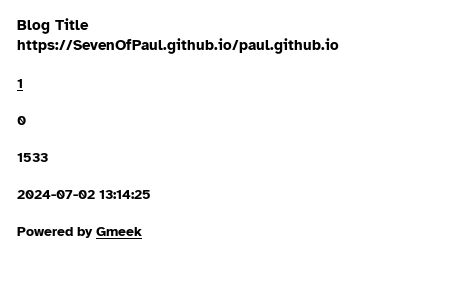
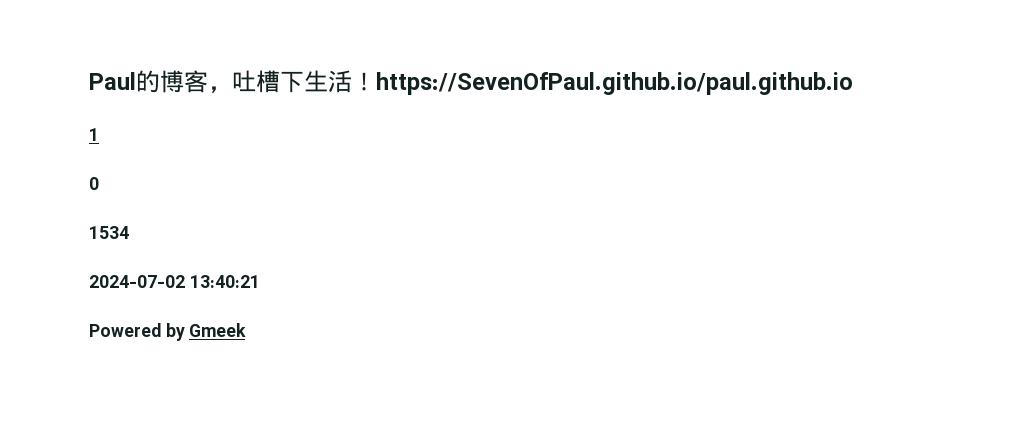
[17,18,89,34] Blog Title -> [89,70,376,93] Paul的博客，吐槽下生活！
[17,153,48,162] 1533 -> [89,226,129,239] 1534
[99,190,151,199] 13:14:25 -> [189,275,260,288] 13:40:21

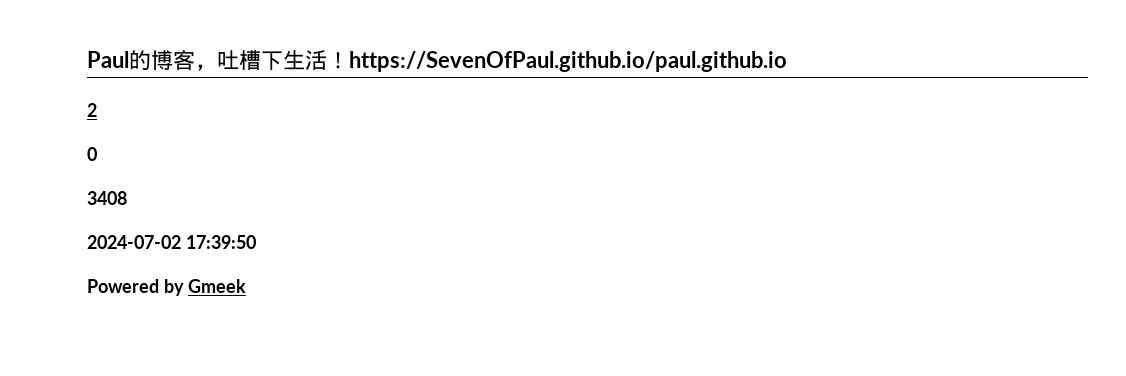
[89,128,99,141] 1 -> [87,103,97,117] 2
[89,226,129,239] 1534 -> [87,191,127,205] 3408
[189,275,260,288] 13:40:21 -> [185,235,256,249] 17:39:50

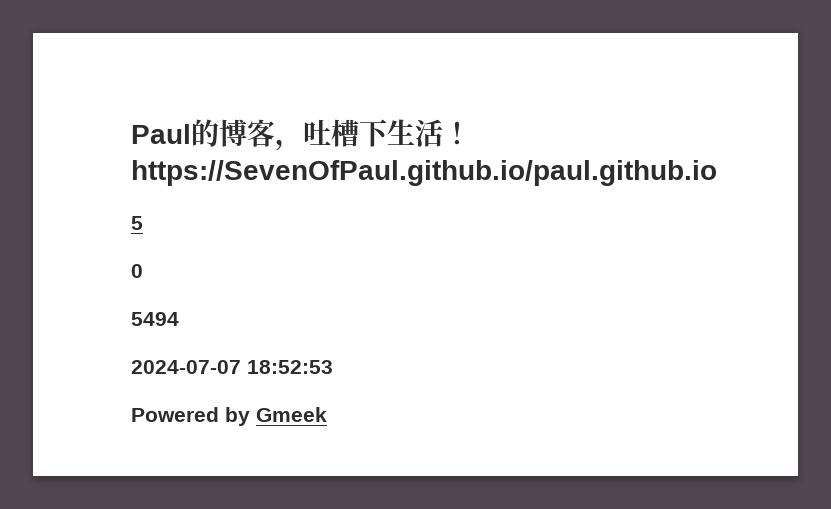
[87,103,97,117] 2 -> [131,216,143,230] 5
[87,191,127,205] [87,235,256,249] 3408 // 2024-07-02 17:39:50 -> [131,312,179,326] [131,360,333,374] 5494 // 2024-07-07 18:52:53

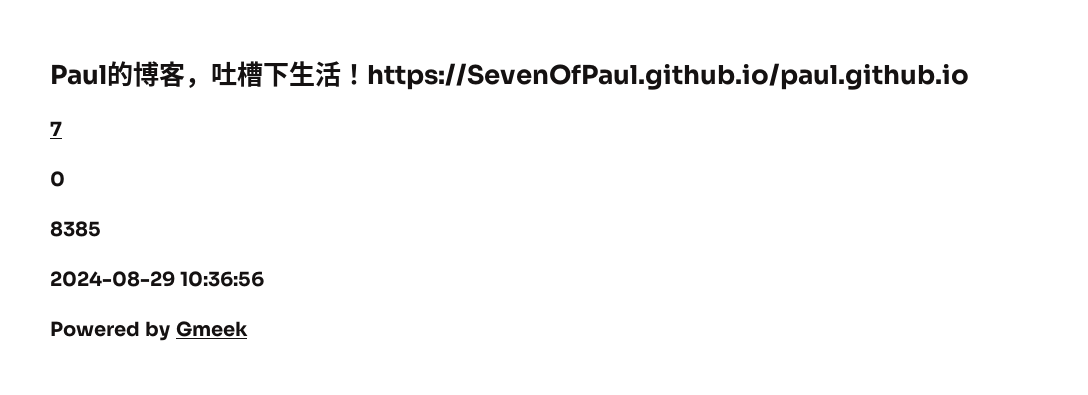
[131,216,143,230] 5 -> [50,121,62,136] 7
[131,312,179,326] [131,360,333,374] 5494 // 2024-07-07 18:52:53 -> [50,221,101,237] [50,271,265,287] 8385 // 2024-08-29 10:36:56

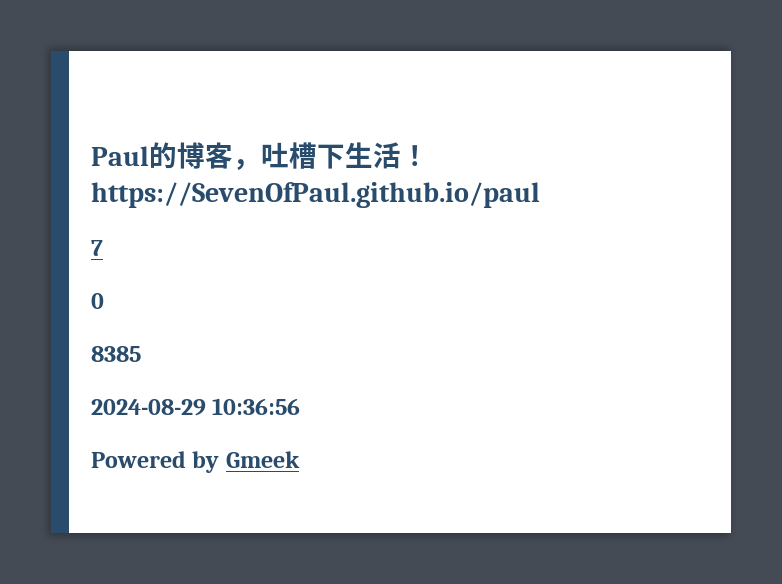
[367,63,969,90] https://SevenOfPaul.github.io/paul.github.io -> [91,182,540,208] https://SevenOfPaul.github.io/paul

